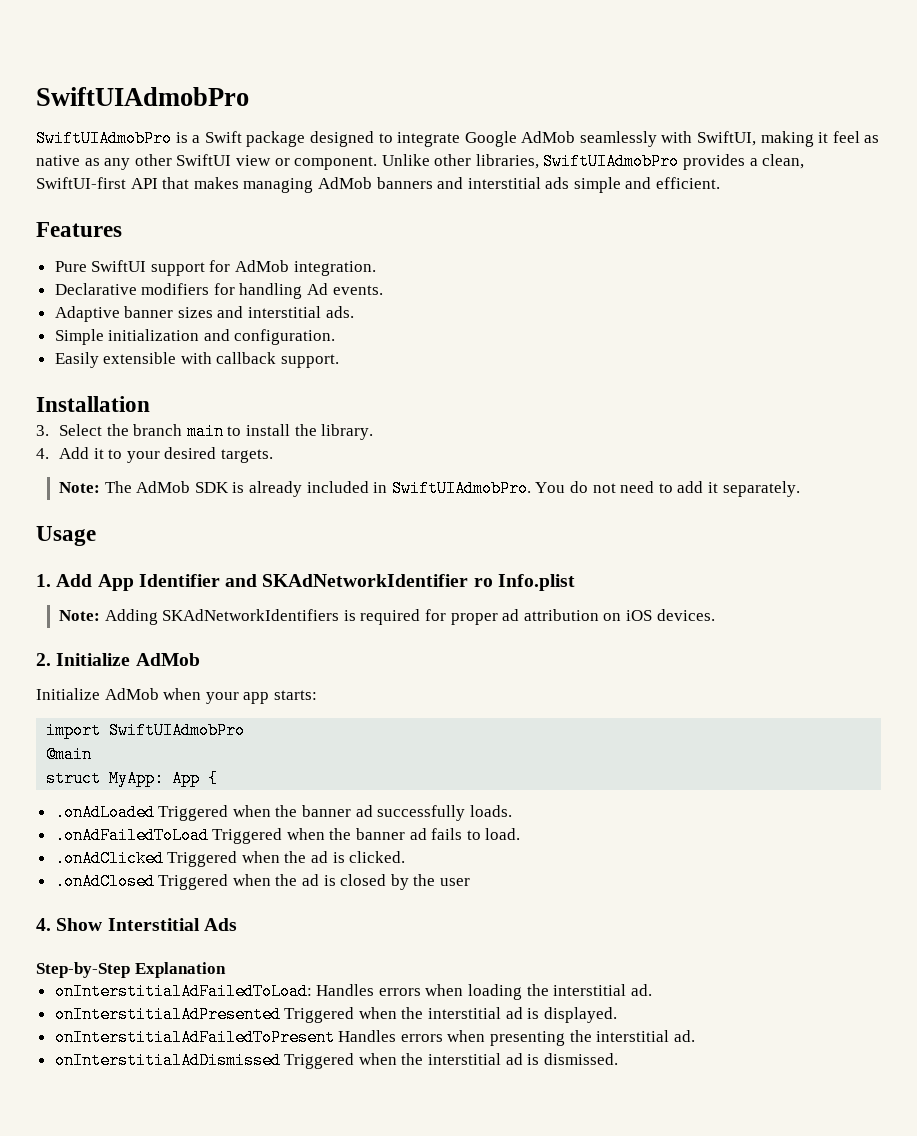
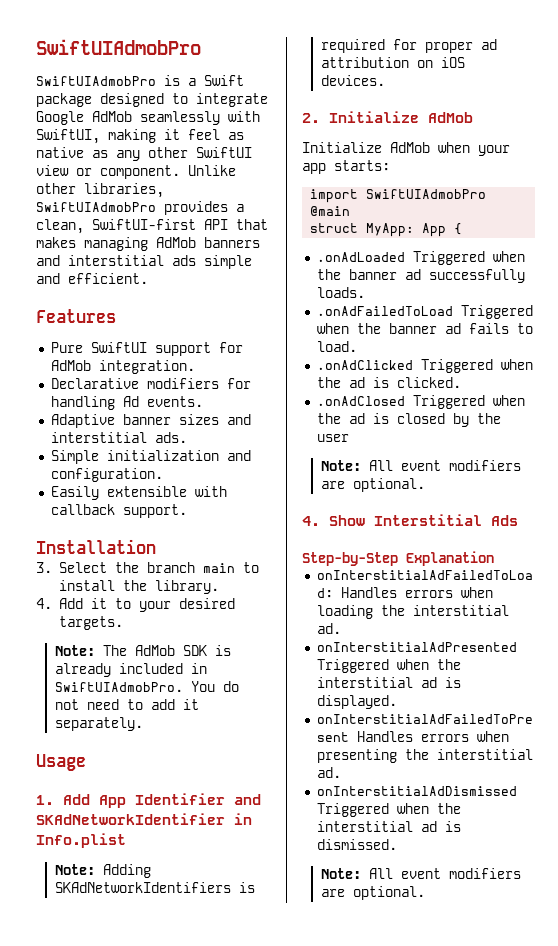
[473,578,493,587] ro -> [234,813,252,825] in
(471, 882) none -> [320,460,521,471] [320,478,425,492] // Note: All event modifiers are optional.
(618, 1059) none -> [320,868,521,879] [320,886,425,900] // Note: All event modifiers are optional.

